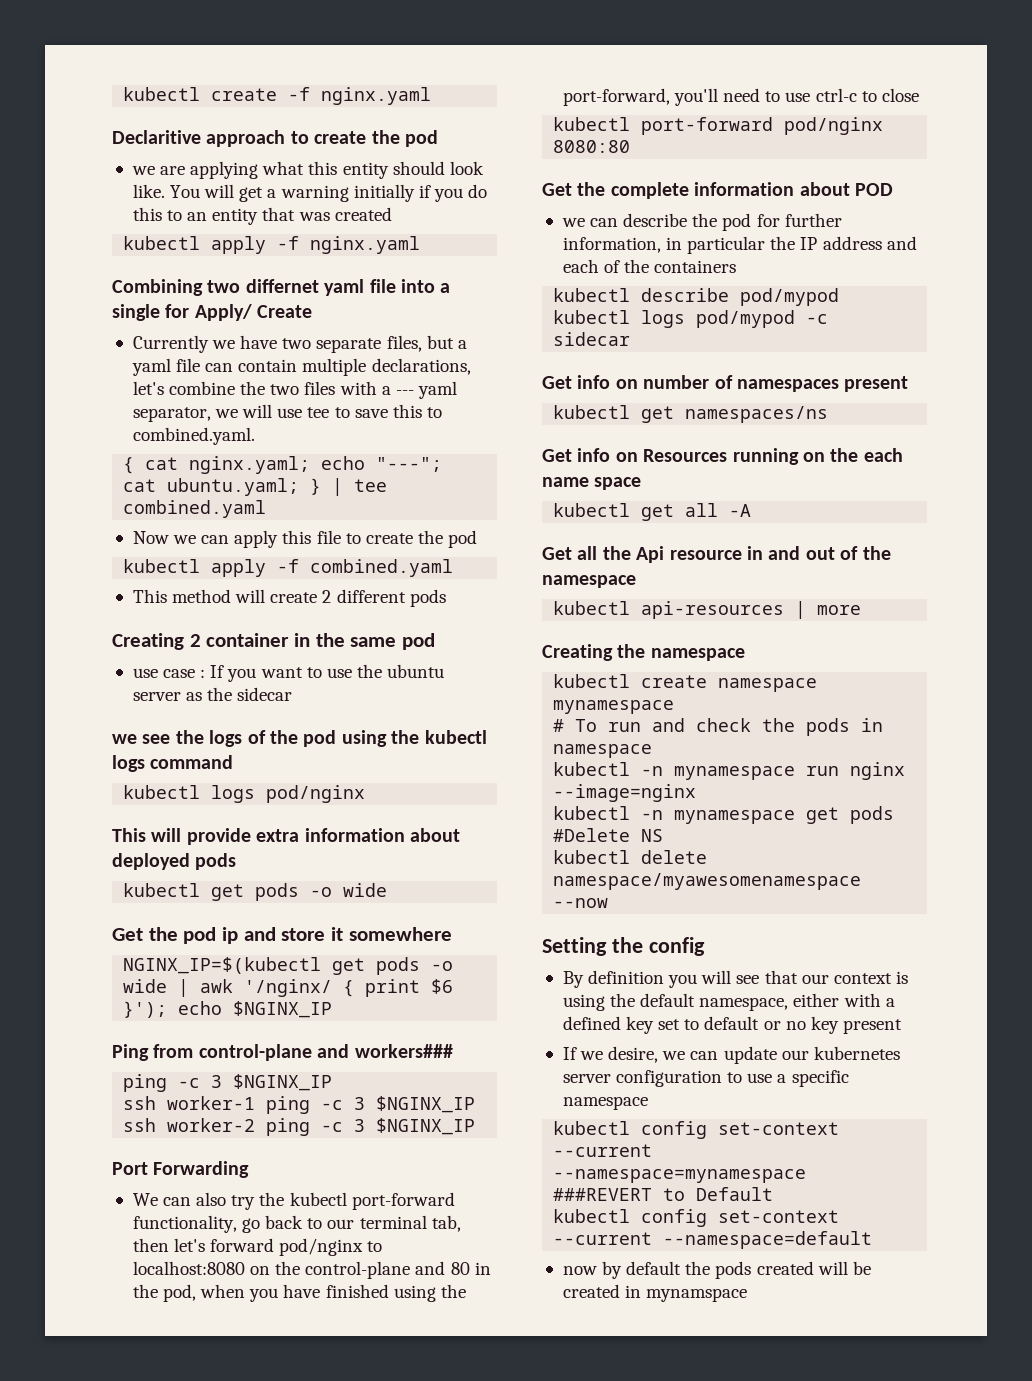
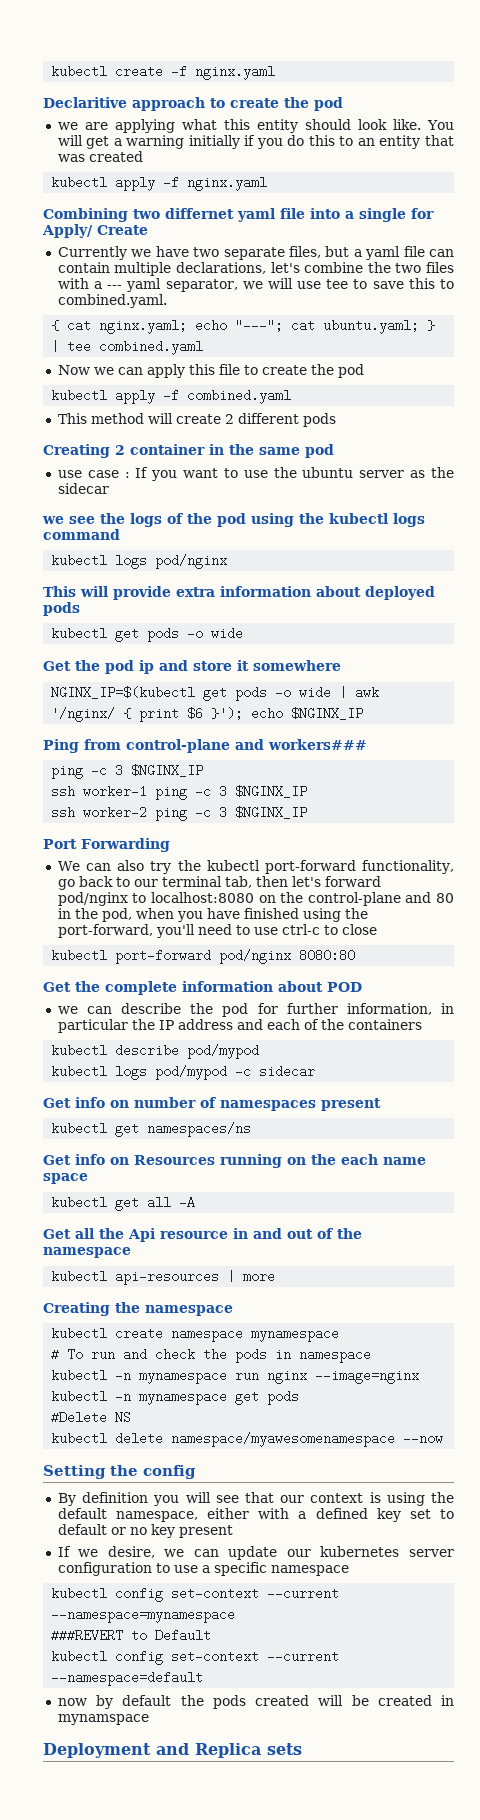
(748, 1295) none -> [43,1743,302,1758] // Deployment and Replica sets

